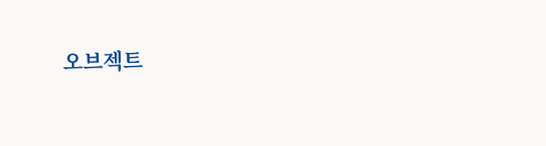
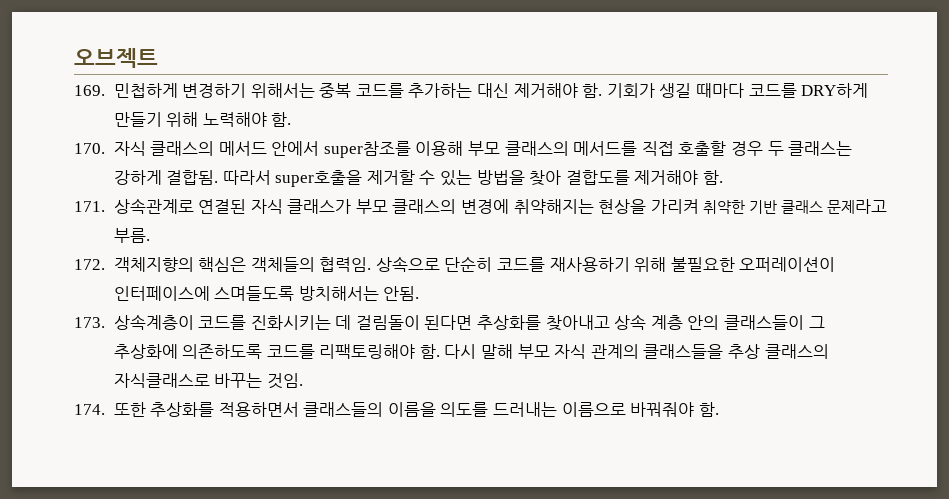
(143, 61) none -> [74,83,869,98] [113,112,292,127] [74,141,853,158] [113,170,723,187] [74,198,888,214] [113,228,150,243] [74,256,836,272] [113,286,420,301] [74,314,825,331] [113,344,829,359] [113,373,303,389] [74,402,719,417] // 169. 민첩하게 변경하기 위해서는 중복 코드를 추가하는 대신 제거해야 함. 기회가 생길 때마다 코드를 DRY하게 만들기 위해 노력해야 함. // 170. 자식 클래스의 메서드 안에서 super참조를 이용해 부모 클래스의 메서드를 직접 호출할 경우 두 클래스는 강하게 결합됨. 따라서 super호출을 제거할 수 있는 방법을 찾아 결합도를 제거해야 함. // 171. 상속관계로 연결된 자식 클래스가 부모 클래스의 변경에 취약해지는 현상을 가리켜 취약한 기반 클래스 문제라고 부름. // 172. 객체지향의 핵심은 객체들의 협력임. 상속으로 단순히 코드를 재사용하기 위해 불필요한 오퍼레이션이 인터페이스에 스며들도록 방치해서는 안됨. // 173. 상속계층이 코드를 진화시키는 데 걸림돌이 된다면 추상화를 찾아내고 상속 계층 안의 클래스들이 그 추상화에 의존하도록 코드를 리팩토링해야 함. 다시 말해 부모 자식 관계의 클래스들을 추상 클래스의 자식클래스로 바꾸는 것임. // 174. 또한 추상화를 적용하면서 클래스들의 이름을 의도를 드러내는 이름으로 바꿔줘야 함.

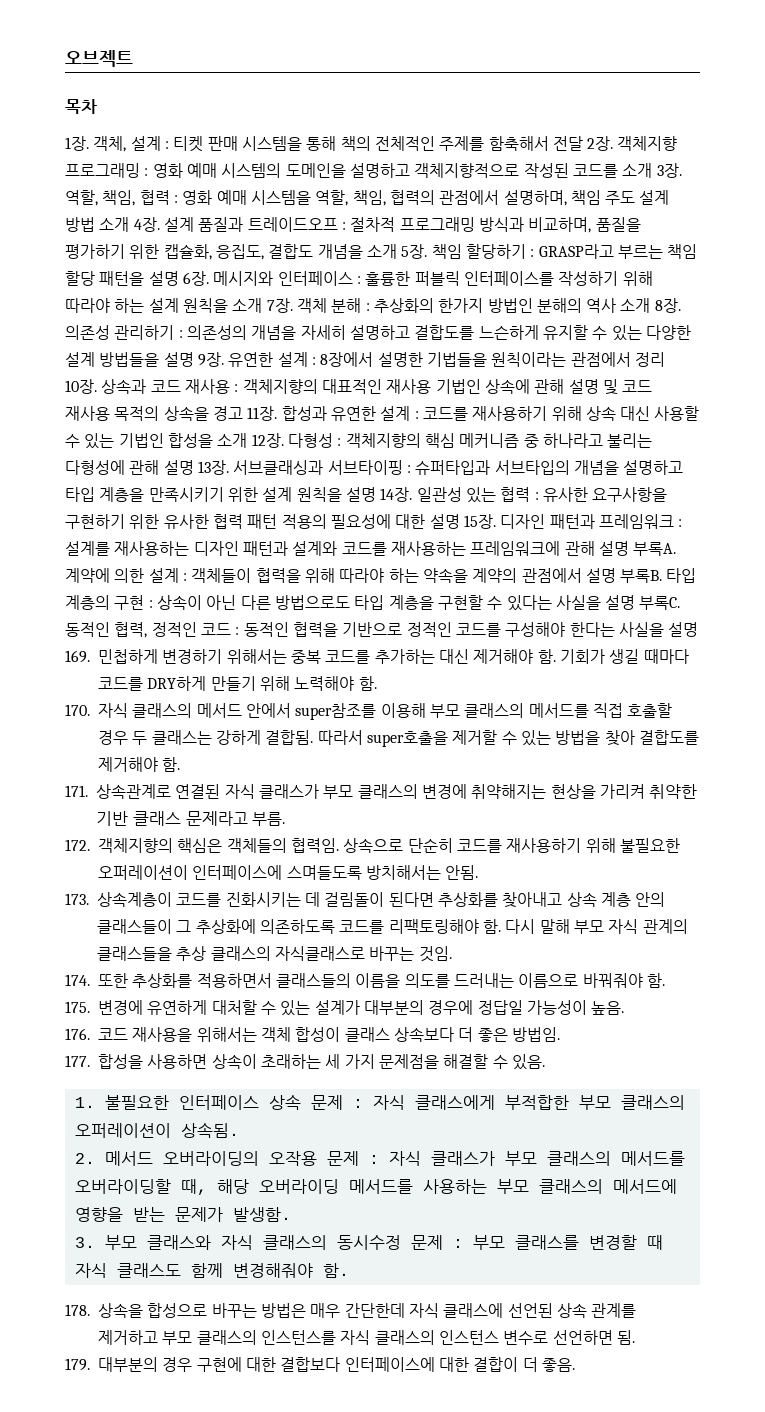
(158, 58) none -> [65,99,97,114] [65,136,678,152] [65,163,682,178] [65,190,670,206] [65,217,641,233] [65,244,698,260] [65,271,653,286] [65,298,681,313] [65,325,691,341] [65,352,665,367] [65,379,653,395] [65,406,700,421] [65,433,653,449] [65,460,684,475] [65,487,668,503] [65,514,683,529] [65,541,677,556] [65,568,697,583] [65,595,681,611] [65,622,699,638] // 목차 // 1장. 객체, 설계 : 티켓 판매 시스템을 통해 책의 전체적인 주제를 함축해서 전달 2장. 객체지향 프로그래밍 : 영화 예매 시스템의 도메인을 설명하고 객체지향적으로 작성된 코드를 소개 3장. 역할, 책임, 협력 : 영화 예매 시스템을 역할, 책임, 협력의 관점에서 설명하며, 책임 주도 설계 방법 소개 4장. 설계 품질과 트레이드오프 : 절차적 프로그래밍 방식과 비교하며, 품질을 평가하기 위한 캡슐화, 응집도, 결합도 개념을 소개 5장. 책임 할당하기 : GRASP라고 부르는 책임 할당 패턴을 설명 6장. 메시지와 인터페이스 : 훌륭한 퍼블릭 인터페이스를 작성하기 위해 따라야 하는 설계 원칙을 소개 7장. 객체 분해 : 추상화의 한가지 방법인 분해의 역사 소개 8장. 의존성 관리하기 : 의존성의 개념을 자세히 설명하고 결합도를 느슨하게 유지할 수 있는 다양한 설계 방법들을 설명 9장. 유연한 설계 : 8장에서 설명한 기법들을 원칙이라는 관점에서 정리 10장. 상속과 코드 재사용 : 객체지향의 대표적인 재사용 기법인 상속에 관해 설명 및 코드 재사용 목적의 상속을 경고 11장. 합성과 유연한 설계 : 코드를 재사용하기 위해 상속 대신 사용할 수 있는 기법인 합성을 소개 12장. 다형성 : 객체지향의 핵심 메커니즘 중 하나라고 불리는 다형성에 관해 설명 13장. 서브클래싱과 서브타이핑 : 슈퍼타입과 서브타입의 개념을 설명하고 타입 계층을 만족시키기 위한 설계 원칙을 설명 14장. 일관성 있는 협력 : 유사한 요구사항을 구현하기 위한 유사한 협력 패턴 적용의 필요성에 대한 설명 15장. 디자인 패턴과 프레임워크 : 설계를 재사용하는 디자인 패턴과 설계와 코드를 재사용하는 프레임워크에 관해 설명 부록A. 계약에 의한 설계 : 객체들이 협력을 위해 따라야 하는 약속을 계약의 관점에서 설명 부록B. 타입 계층의 구현 : 상속이 아닌 다른 방법으로도 타입 계층을 구현할 수 있다는 사실을 설명 부록C. 동적인 협력, 정적인 코드 : 동적인 협력을 기반으로 정적인 코드를 구성해야 한다는 사실을 설명
(719, 409) none -> [65,1000,625,1016] [65,1027,560,1042] [65,1054,545,1070] [74,1094,685,1110] [74,1122,239,1138] [74,1151,685,1166] [74,1179,677,1195] [74,1207,291,1222] [74,1235,663,1250] [74,1263,349,1278] [65,1303,637,1318] [98,1330,635,1345] [65,1357,575,1372] // 175. 변경에 유연하게 대처할 수 있는 설계가 대부분의 경우에 정답일 가능성이 높음. // 176. 코드 재사용을 위해서는 객체 합성이 클래스 상속보다 더 좋은 방법임. // 177. 합성을 사용하면 상속이 초래하는 세 가지 문제점을 해결할 수 있음. // 1. 불필요한 인터페이스 상속 문제 : 자식 클래스에게 부적합한 부모 클래스의 오퍼레이션이 상속됨. // 2. 메서드 오버라이딩의 오작용 문제 : 자식 클래스가 부모 클래스의 메서드를 오버라이딩할 때, 해당 오버라이딩 메서드를 사용하는 부모 클래스의 메서드에 영향을 받는 문제가 발생함. // 3. 부모 클래스와 자식 클래스의 동시수정 문제 : 부모 클래스를 변경할 때 자식 클래스도 함께 변경해줘야 함. // 178. 상속을 합성으로 바꾸는 방법은 매우 간단한데 자식 클래스에 선언된 상속 관계를 제거하고 부모 클래스의 인스턴스를 자식 클래스의 인스턴스 변수로 선언하면 됨. // 179. 대부분의 경우 구현에 대한 결합보다 인터페이스에 대한 결합이 더 좋음.

